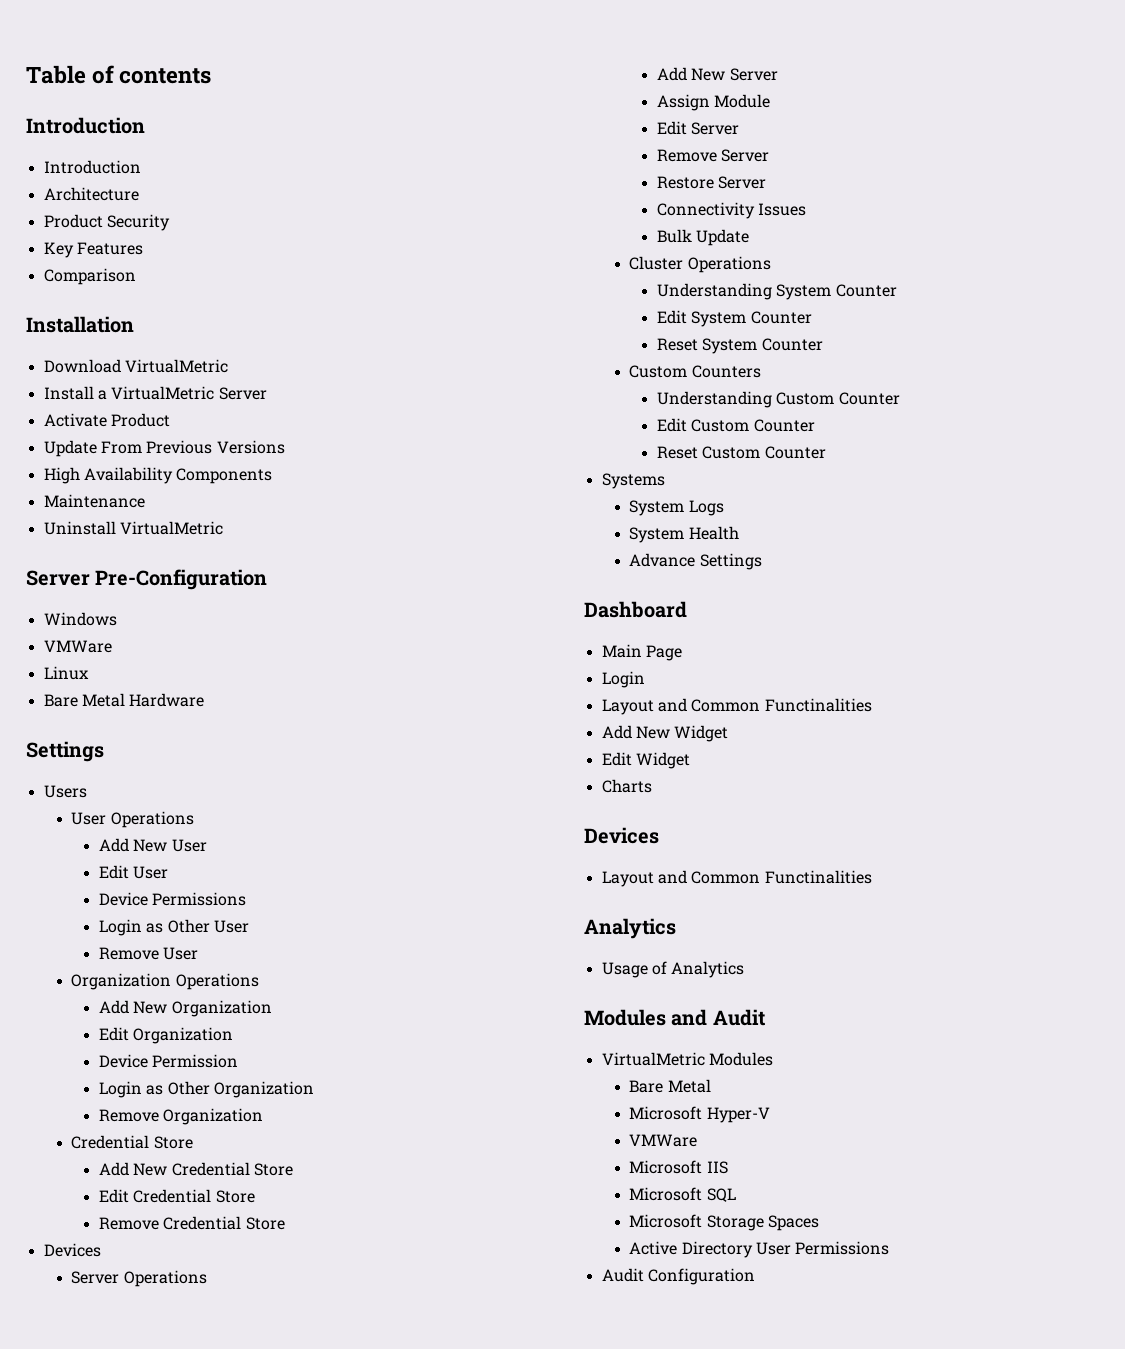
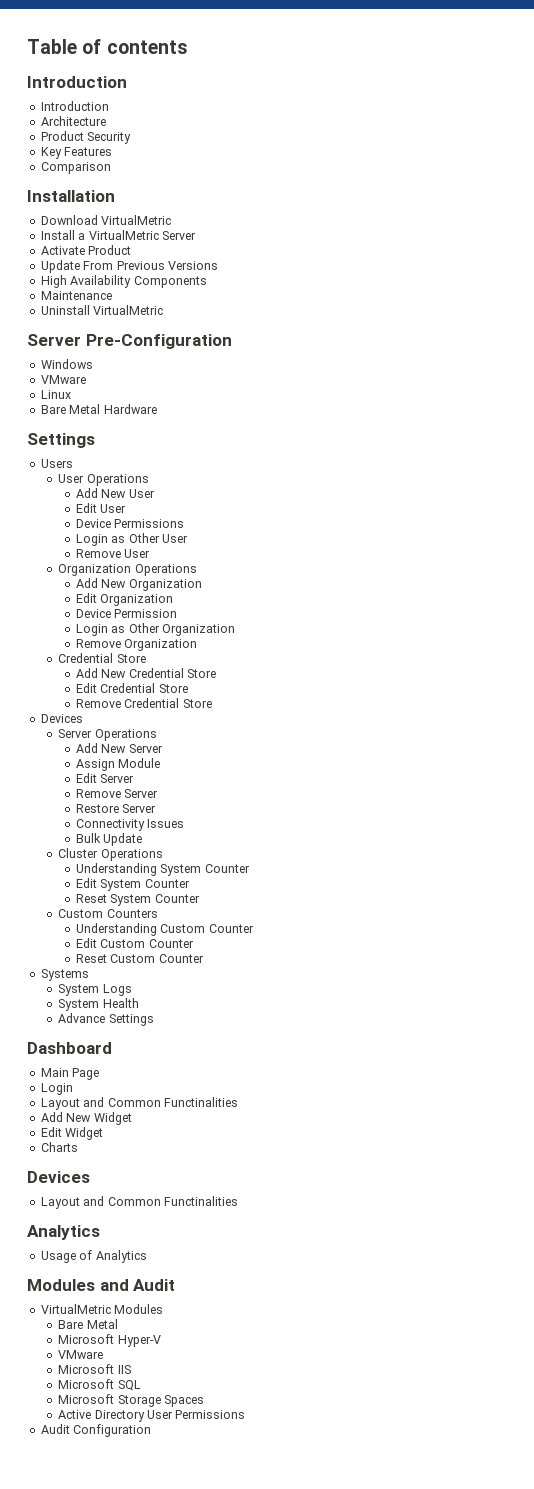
[43,640,112,653] VMWare -> [40,375,86,384] VMware
[629,1134,698,1147] VMWare -> [58,1350,104,1359] VMware

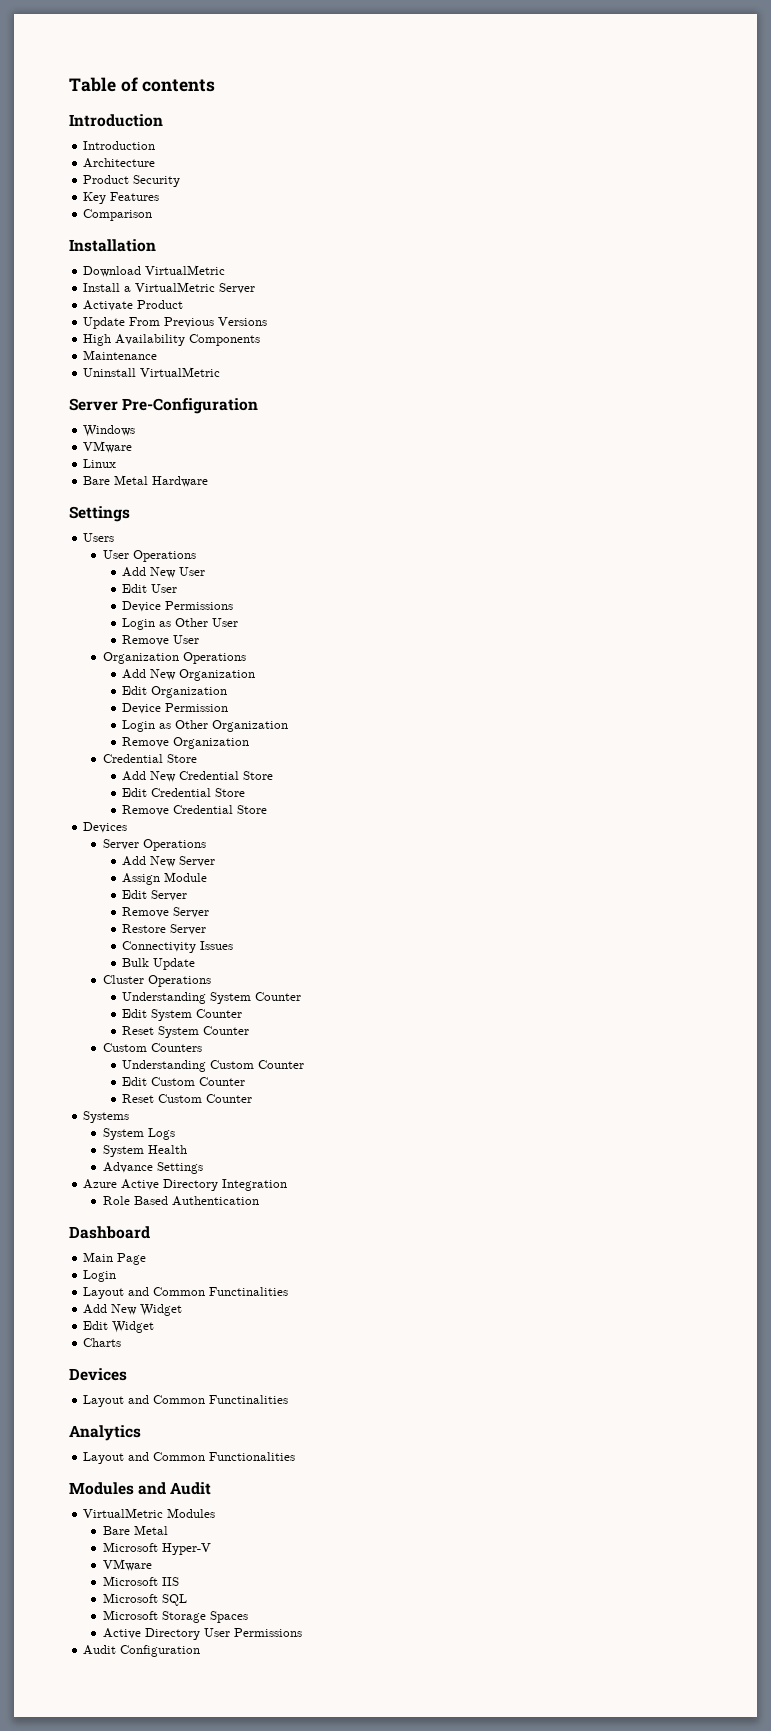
(154, 1020) none -> [83,1179,288,1191] [102,1196,259,1206] // Azure Active Directory Integration // Role Based Authentication
[40,1250,147,1263] Usage of Analytics -> [83,1452,296,1464] Layout and Common Functionalities

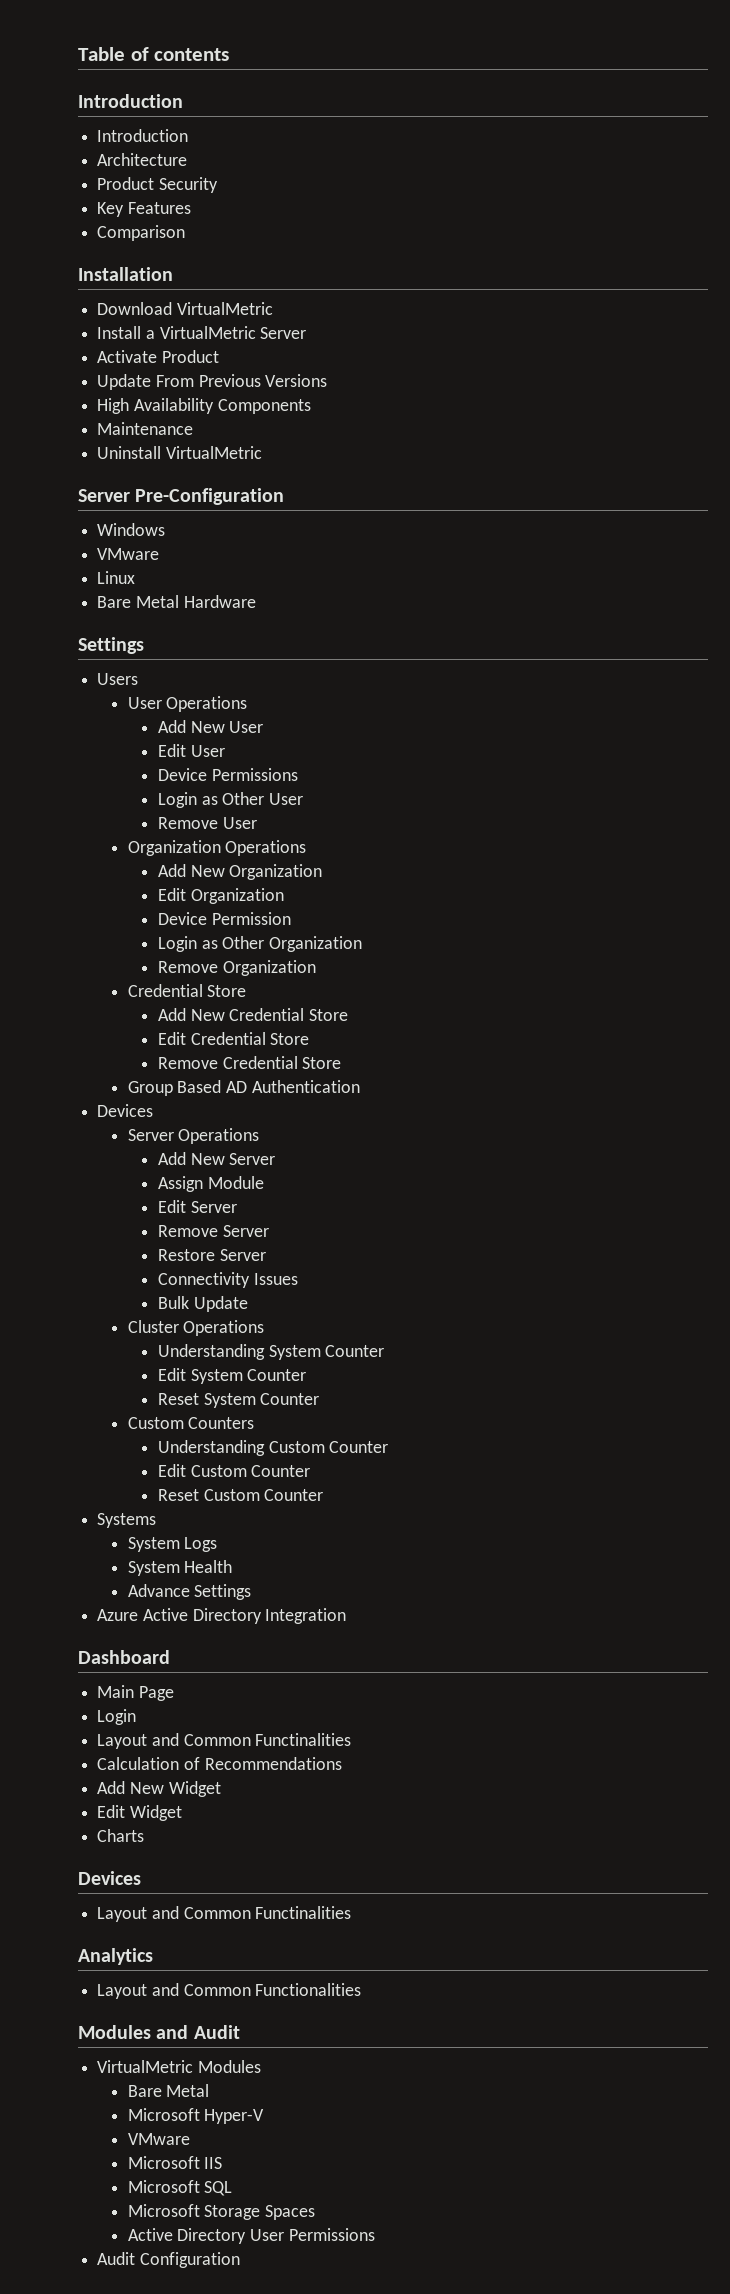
(268, 809) none -> [127,1080,360,1096] // Group Based AD Authentication
[102,1196,259,1206] // Role Based Authentication -> (347, 1616) none
(289, 1291) none -> [97,1757,342,1770] // Calculation of Recommendations

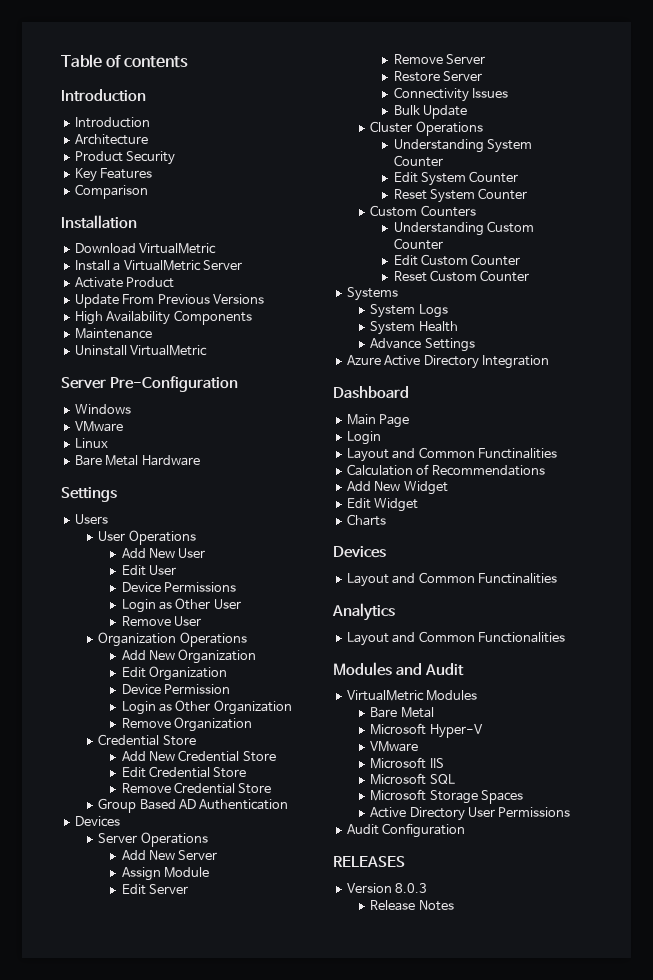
(240, 2260) none -> [333,856,405,867] [346,883,428,893] [370,900,454,911] // RELEASES // Version 8.0.3 // Release Notes

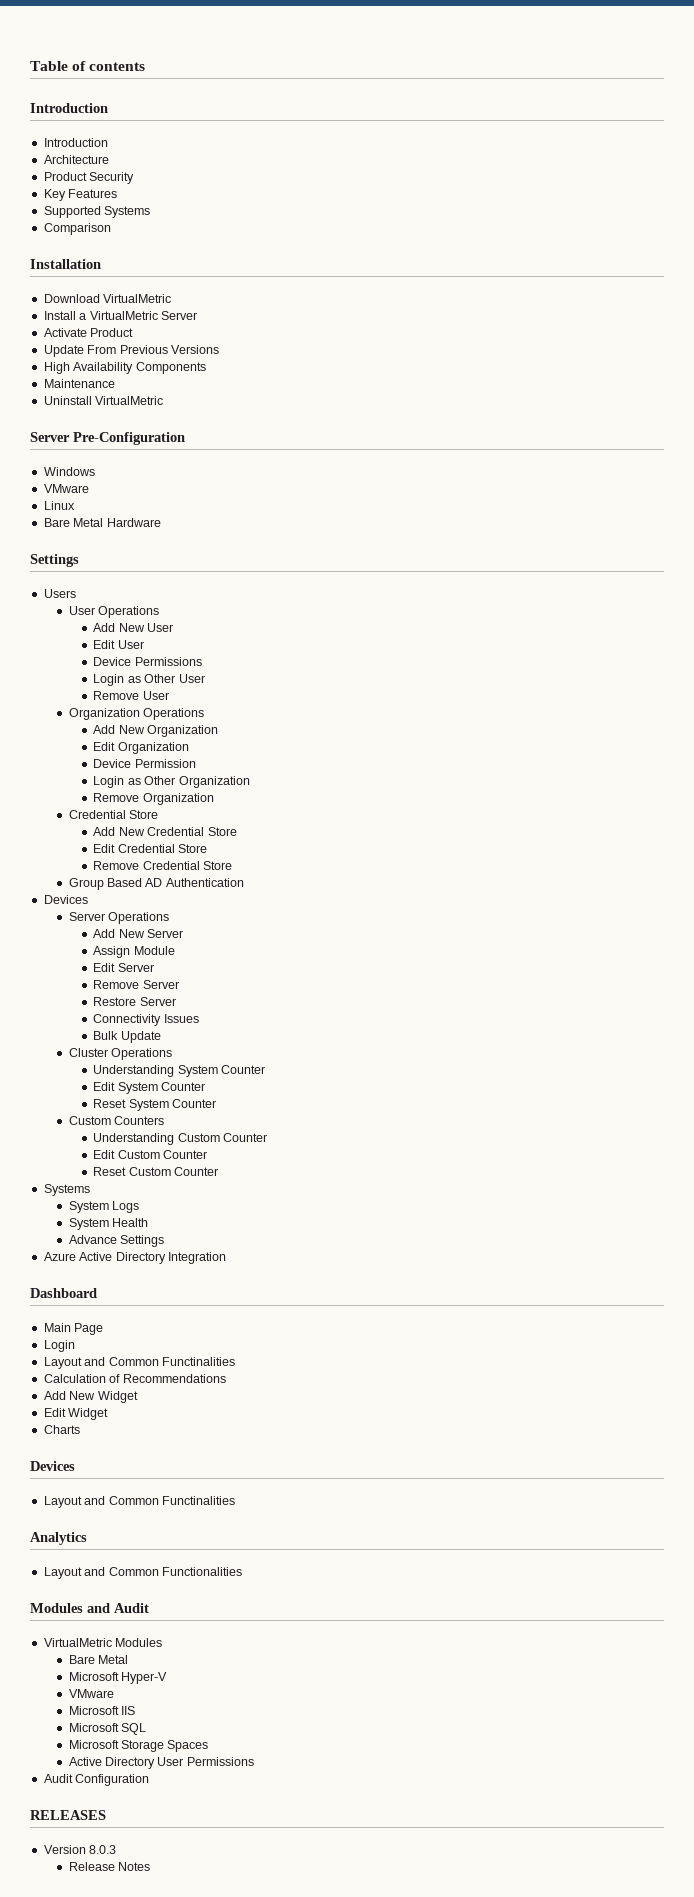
(153, 173) none -> [43,206,151,218] // Supported Systems

